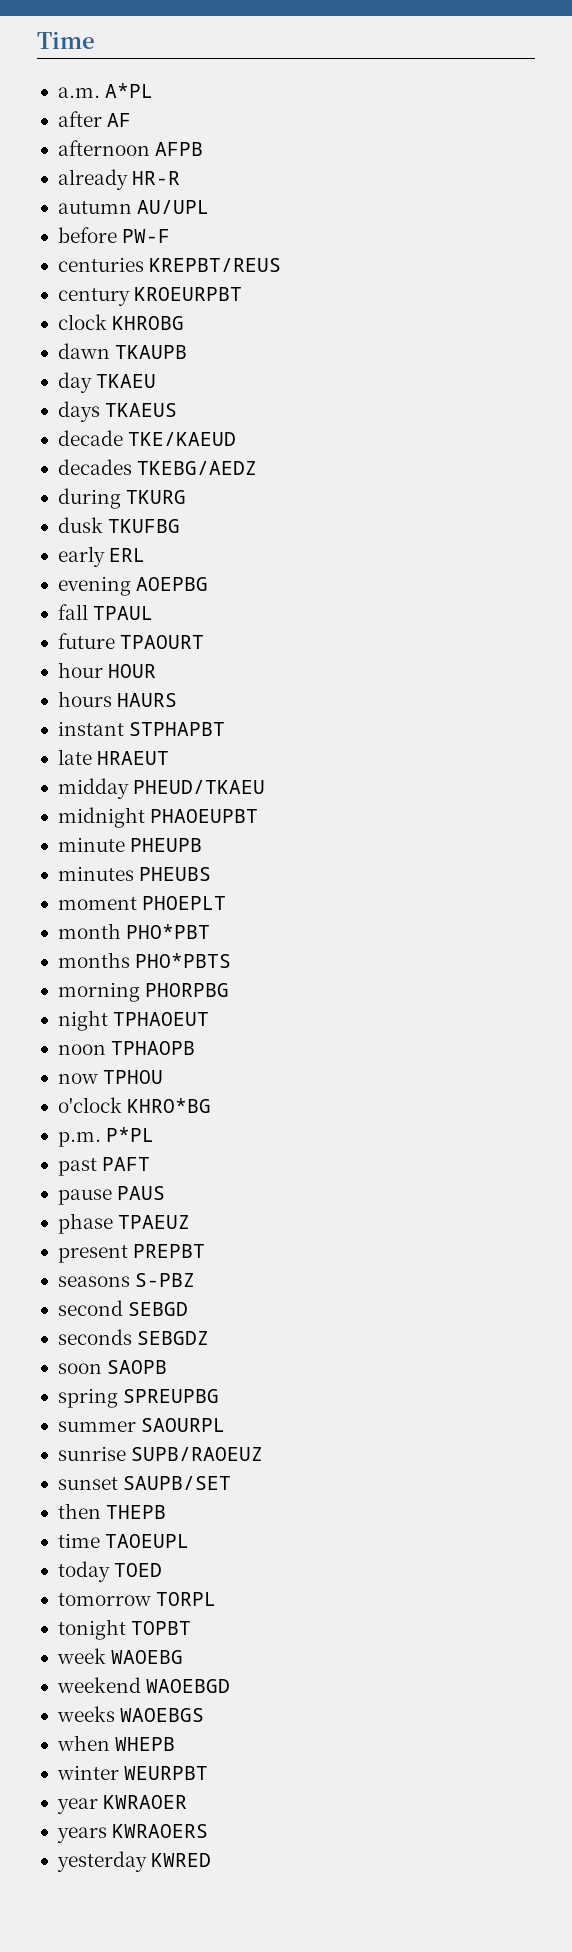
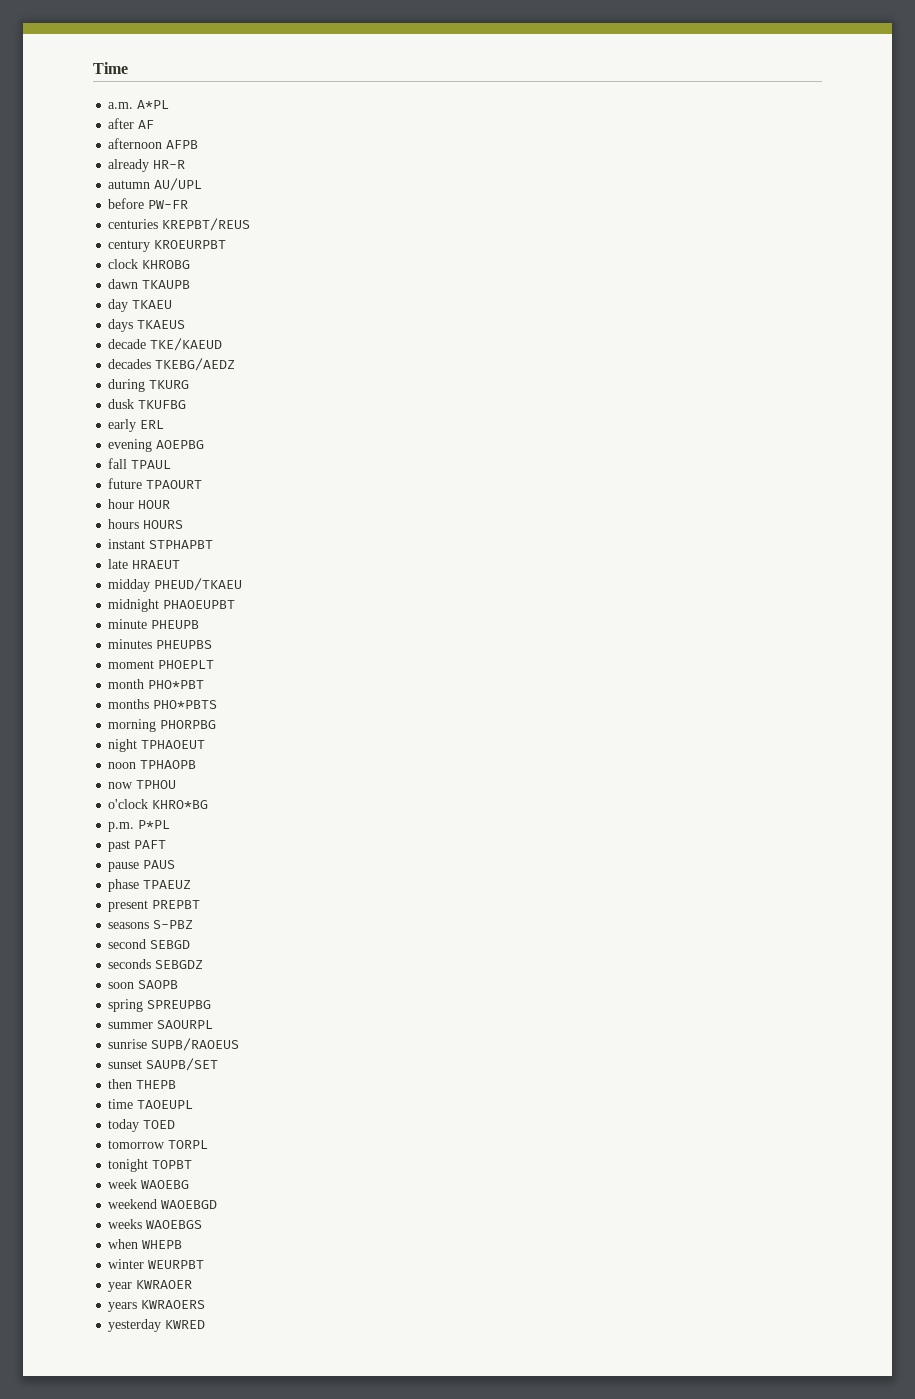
[122,229,171,243] PW-F -> [148,200,189,209] PW-FR
[117,693,178,707] HAURS -> [143,520,184,529] HOURS
[139,867,212,881] PHEUBS -> [156,640,213,649] PHEUPBS
[131,1447,264,1461] SUPB/RAOEUZ -> [151,1038,240,1051] SUPB/RAOEUS

